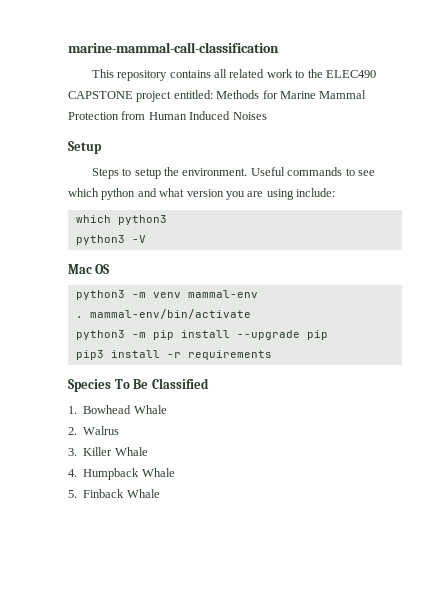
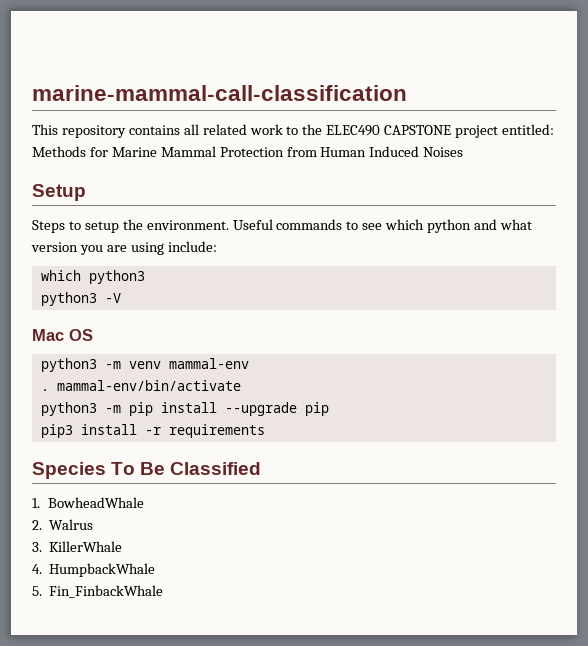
[83,405,167,414] Bowhead Whale -> [48,497,145,508] BowheadWhale
[83,447,148,456] Killer Whale -> [49,541,123,552] KillerWhale
[83,468,175,480] Humpback Whale -> [49,563,156,577] HumpbackWhale
[83,489,160,498] Finback Whale -> [49,585,164,598] Fin_FinbackWhale

